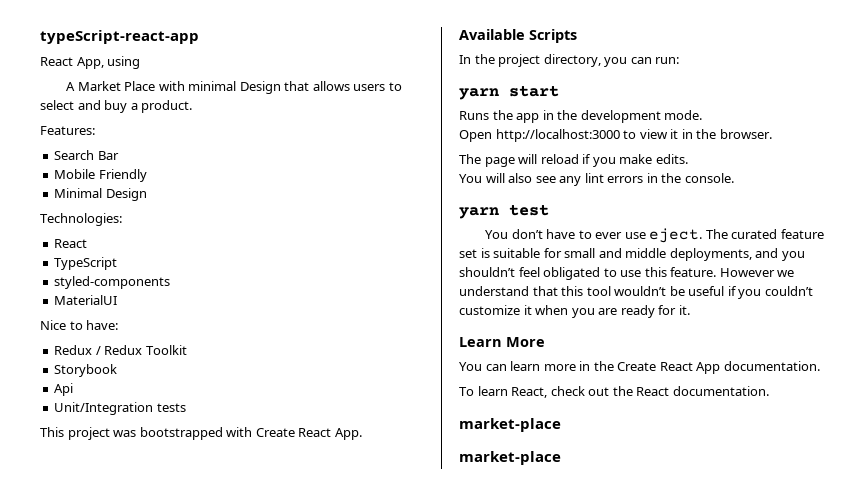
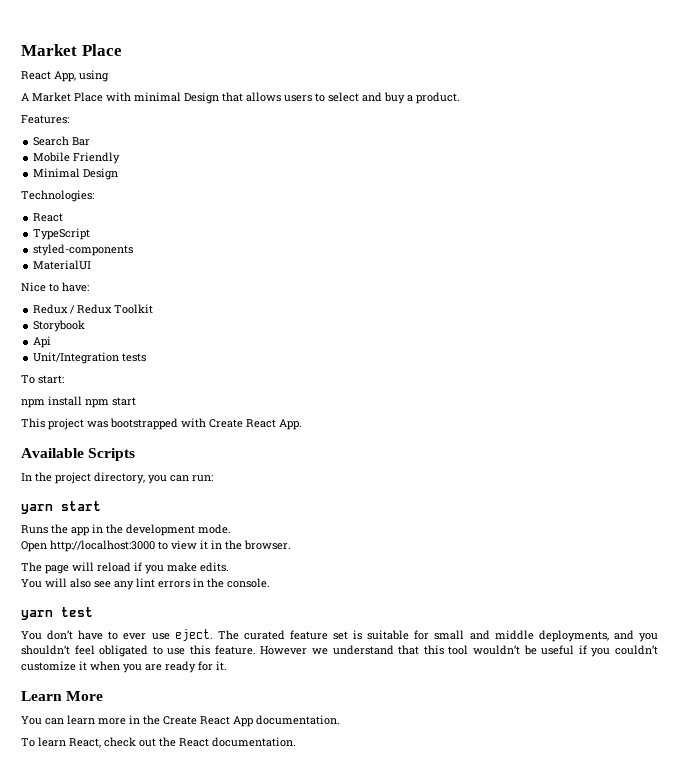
[40,30,199,44] typeScript-react-app -> [21,44,122,56] Market Place
(186, 407) none -> [21,375,64,384] [21,396,136,408] // To start: // npm install npm start
[459,418,561,432] [459,451,561,465] // market-place // market-place -> (296, 742) none

